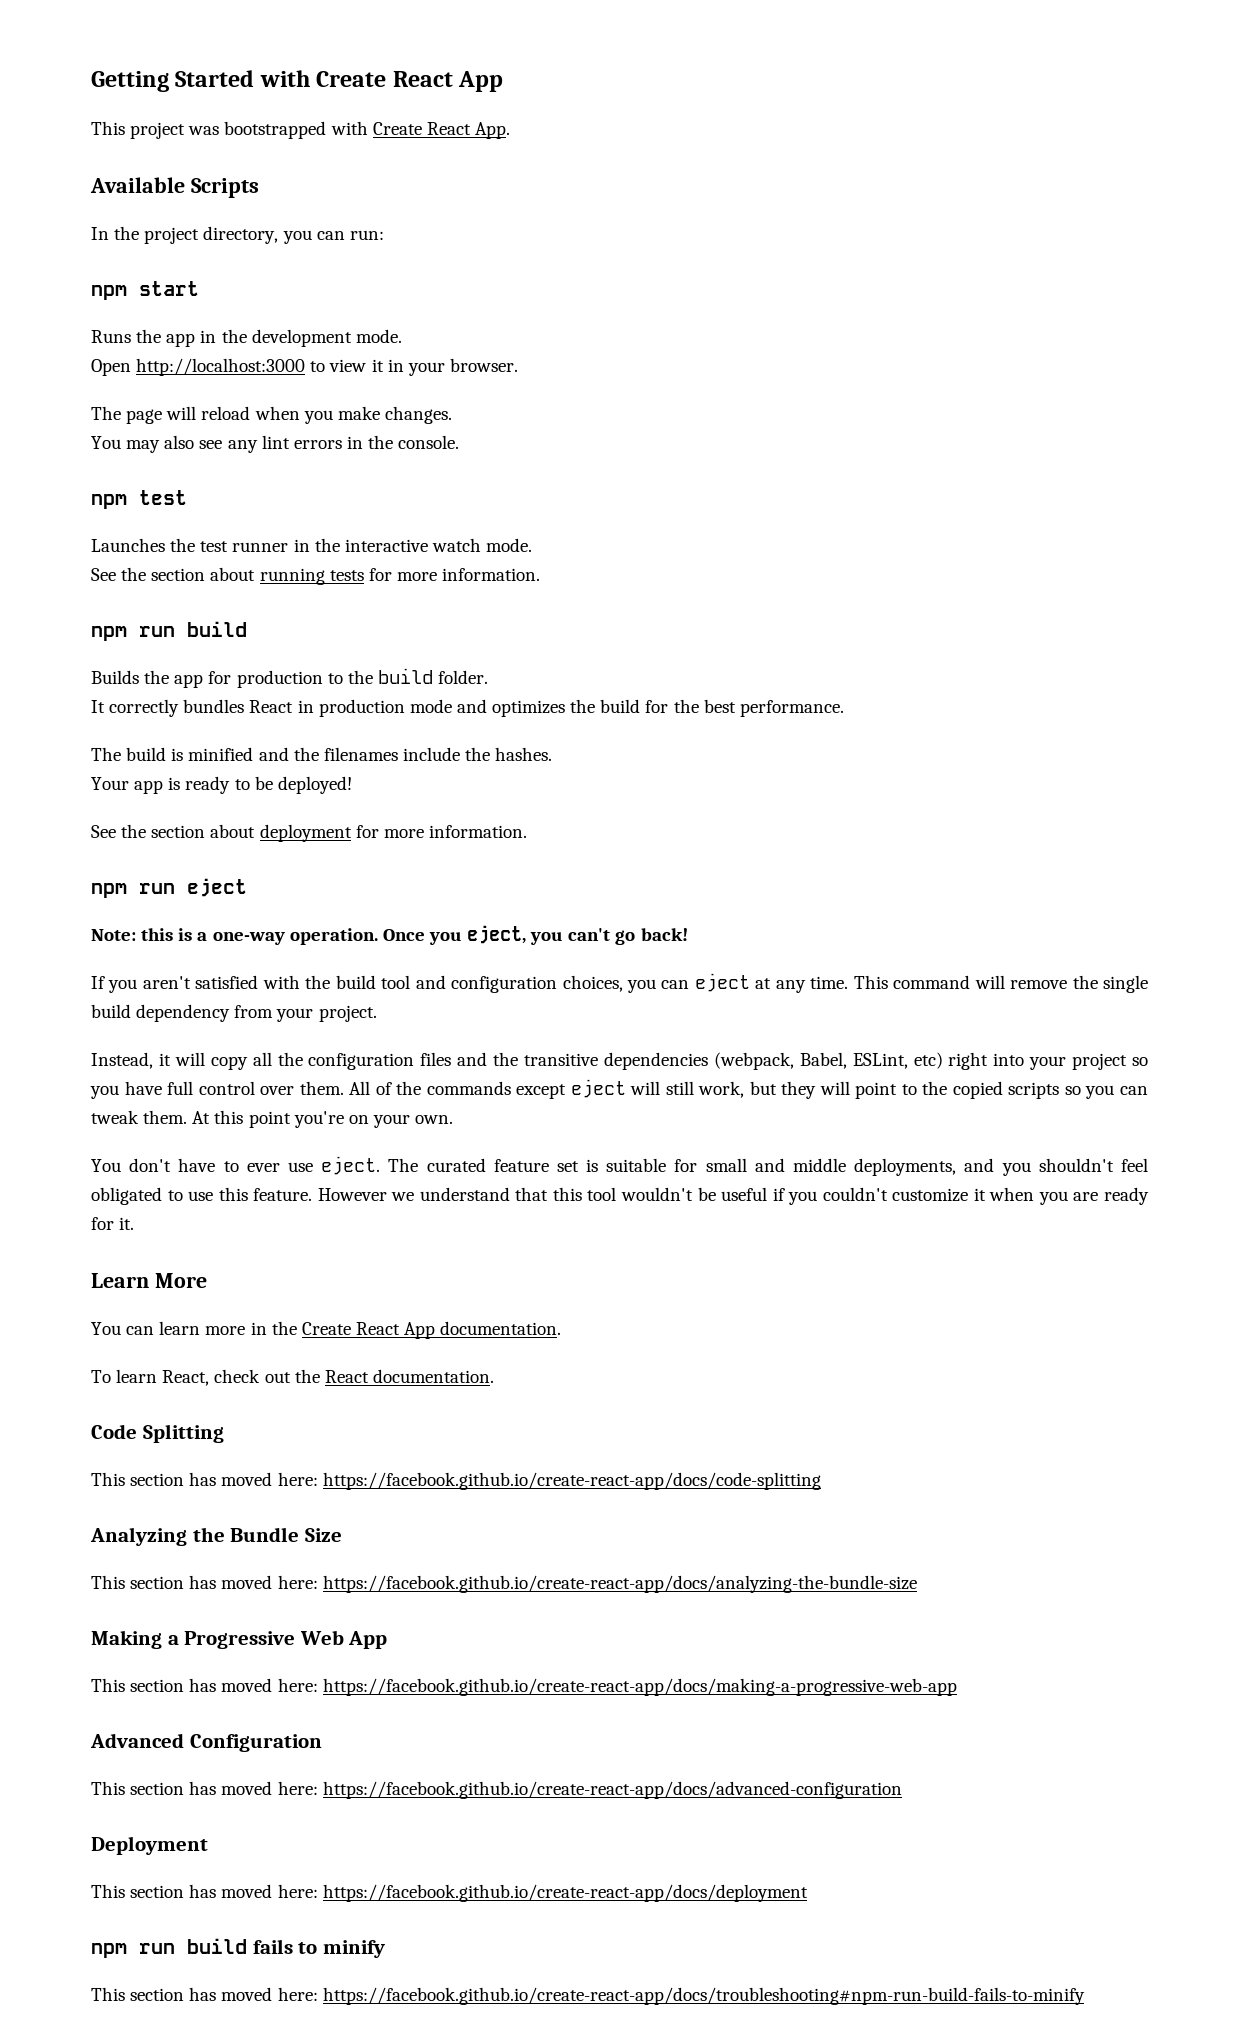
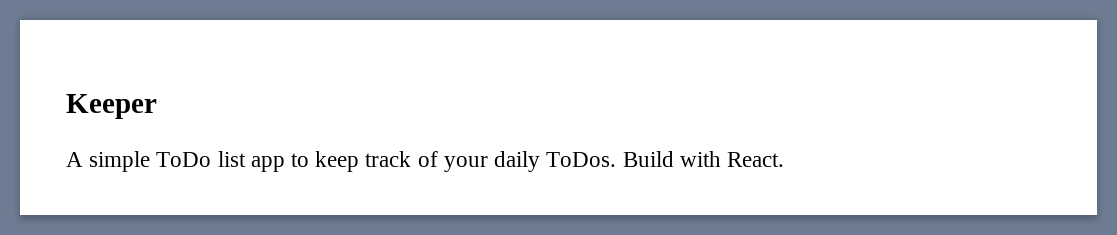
[91,70,504,92] [91,121,510,139] [90,177,259,198] [91,226,384,244] [91,281,199,300] [91,329,402,347] [91,358,518,376] [91,406,452,424] [91,435,460,453] [91,490,187,509] [91,538,533,552] [91,567,541,585] [91,621,247,641] [91,668,489,688] [91,699,844,717] [91,747,553,761] [91,776,352,794] [91,824,527,842] [91,878,247,898] [91,925,688,945] [91,973,1149,993] [91,1004,377,1022] [91,1052,1148,1070] [90,1079,1148,1099] [91,1110,454,1128] [91,1156,1148,1176] [91,1187,1149,1205] [91,1217,135,1230] [91,1273,207,1288] [91,1321,562,1339] [91,1369,494,1386] [91,1424,224,1443] [91,1472,821,1490] [90,1527,342,1546] [91,1575,917,1593] [91,1630,388,1649] [91,1678,957,1696] [90,1733,322,1752] [91,1781,902,1799] [91,1836,208,1855] [91,1884,808,1902] [91,1938,385,1958] [91,1987,1085,2005] Getting Started with Create React App // This project was bootstrapped with Create React App. // Available Scripts // In the project directory, you can run: // npm start // Runs the app in the development mode. // Open http://localhost:3000 to view it in your browser. // The page will reload when you make changes. // You may also see any lint errors in the console. // npm test // Launches the test runner in the interactive watch mode. // See the section about running tests for more information. // npm run build // Builds the app for production to the build folder. // It correctly bundles React in production mode and optimizes the build for the best performance. // The build is minified and the filenames include the hashes. // Your app is ready to be deployed! // See the section about deployment for more information. // npm run eject // Note: this is a one-way operation. Once you eject, you can't go back! // If you aren't satisfied with the build tool and configuration choices, you can eject at any time. This command will remove the single build dependency from your project. // Instead, it will copy all the configuration files and the transitive dependencies (webpack, Babel, ESLint, etc) right into your project so you have full control over them. All of the commands except eject will still work, but they will point to the copied scripts so you can tweak them. At this point you're on your own. // You don't have to ever use eject. The curated feature set is suitable for small and middle deployments, and you shouldn't feel obligated to use this feature. However we understand that this tool wouldn't be useful if you couldn't customize it when you are ready for it. // Learn More // You can learn more in the Create React App documentation. // To learn React, check out the React documentation. // Code Splitting // This section has moved here: https://facebook.github.io/create-react-app/docs/code-splitting // Analyzing the Bundle Size // This section has moved here: https://facebook.github.io/create-react-app/docs/analyzing-the-bundle-size // Making a Progressive Web App // This section has moved here: https://facebook.github.io/create-react-app/docs/making-a-progressive-web-app // Advanced Configuration // This section has moved here: https://facebook.github.io/create-react-app/docs/advanced-configuration // Deployment // This section has moved here: https://facebook.github.io/create-react-app/docs/deployment // npm run build fails to minify // This section has moved here: https://facebook.github.io/create-react-app/docs/troubleshooting#npm-run-build-fails-to-minify -> [66,94,157,119] [66,151,784,172] Keeper // A simple ToDo list app to keep track of your daily ToDos. Build with React.

